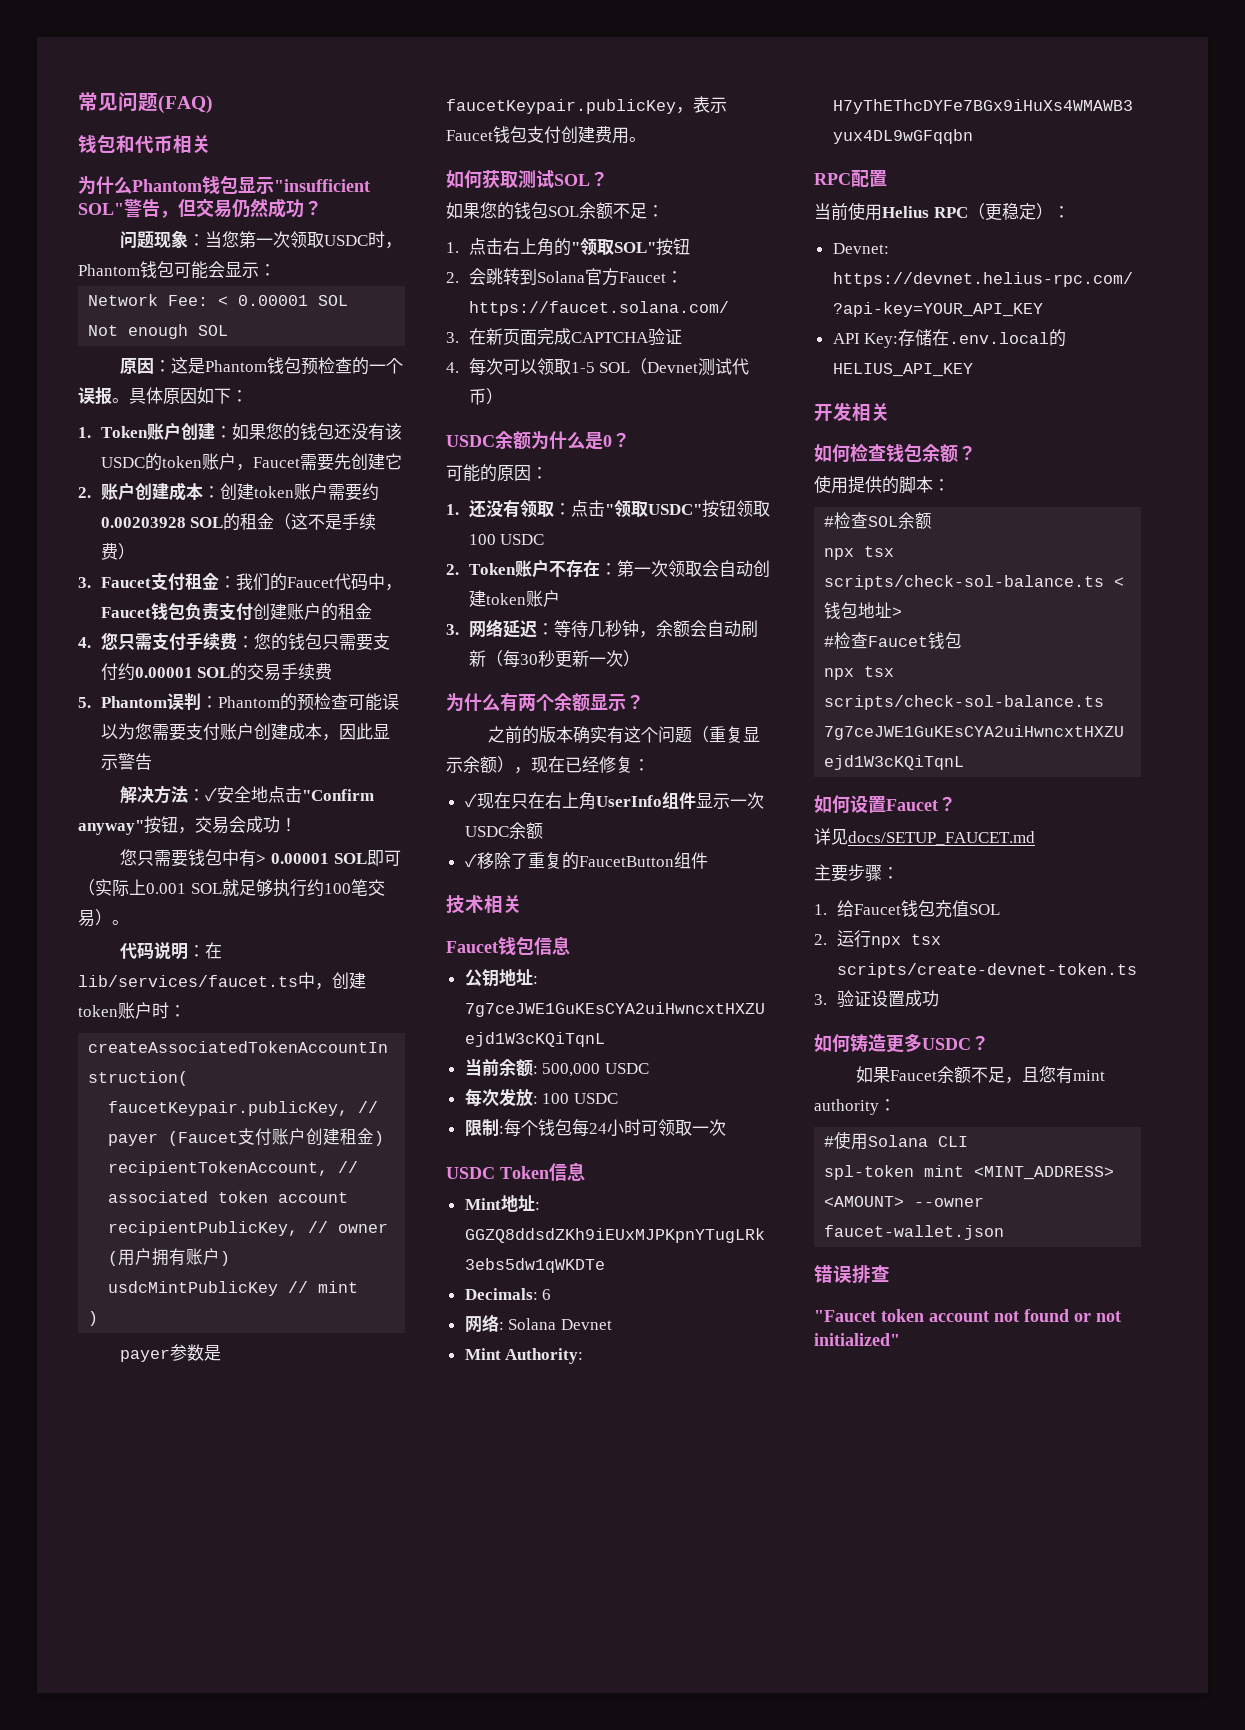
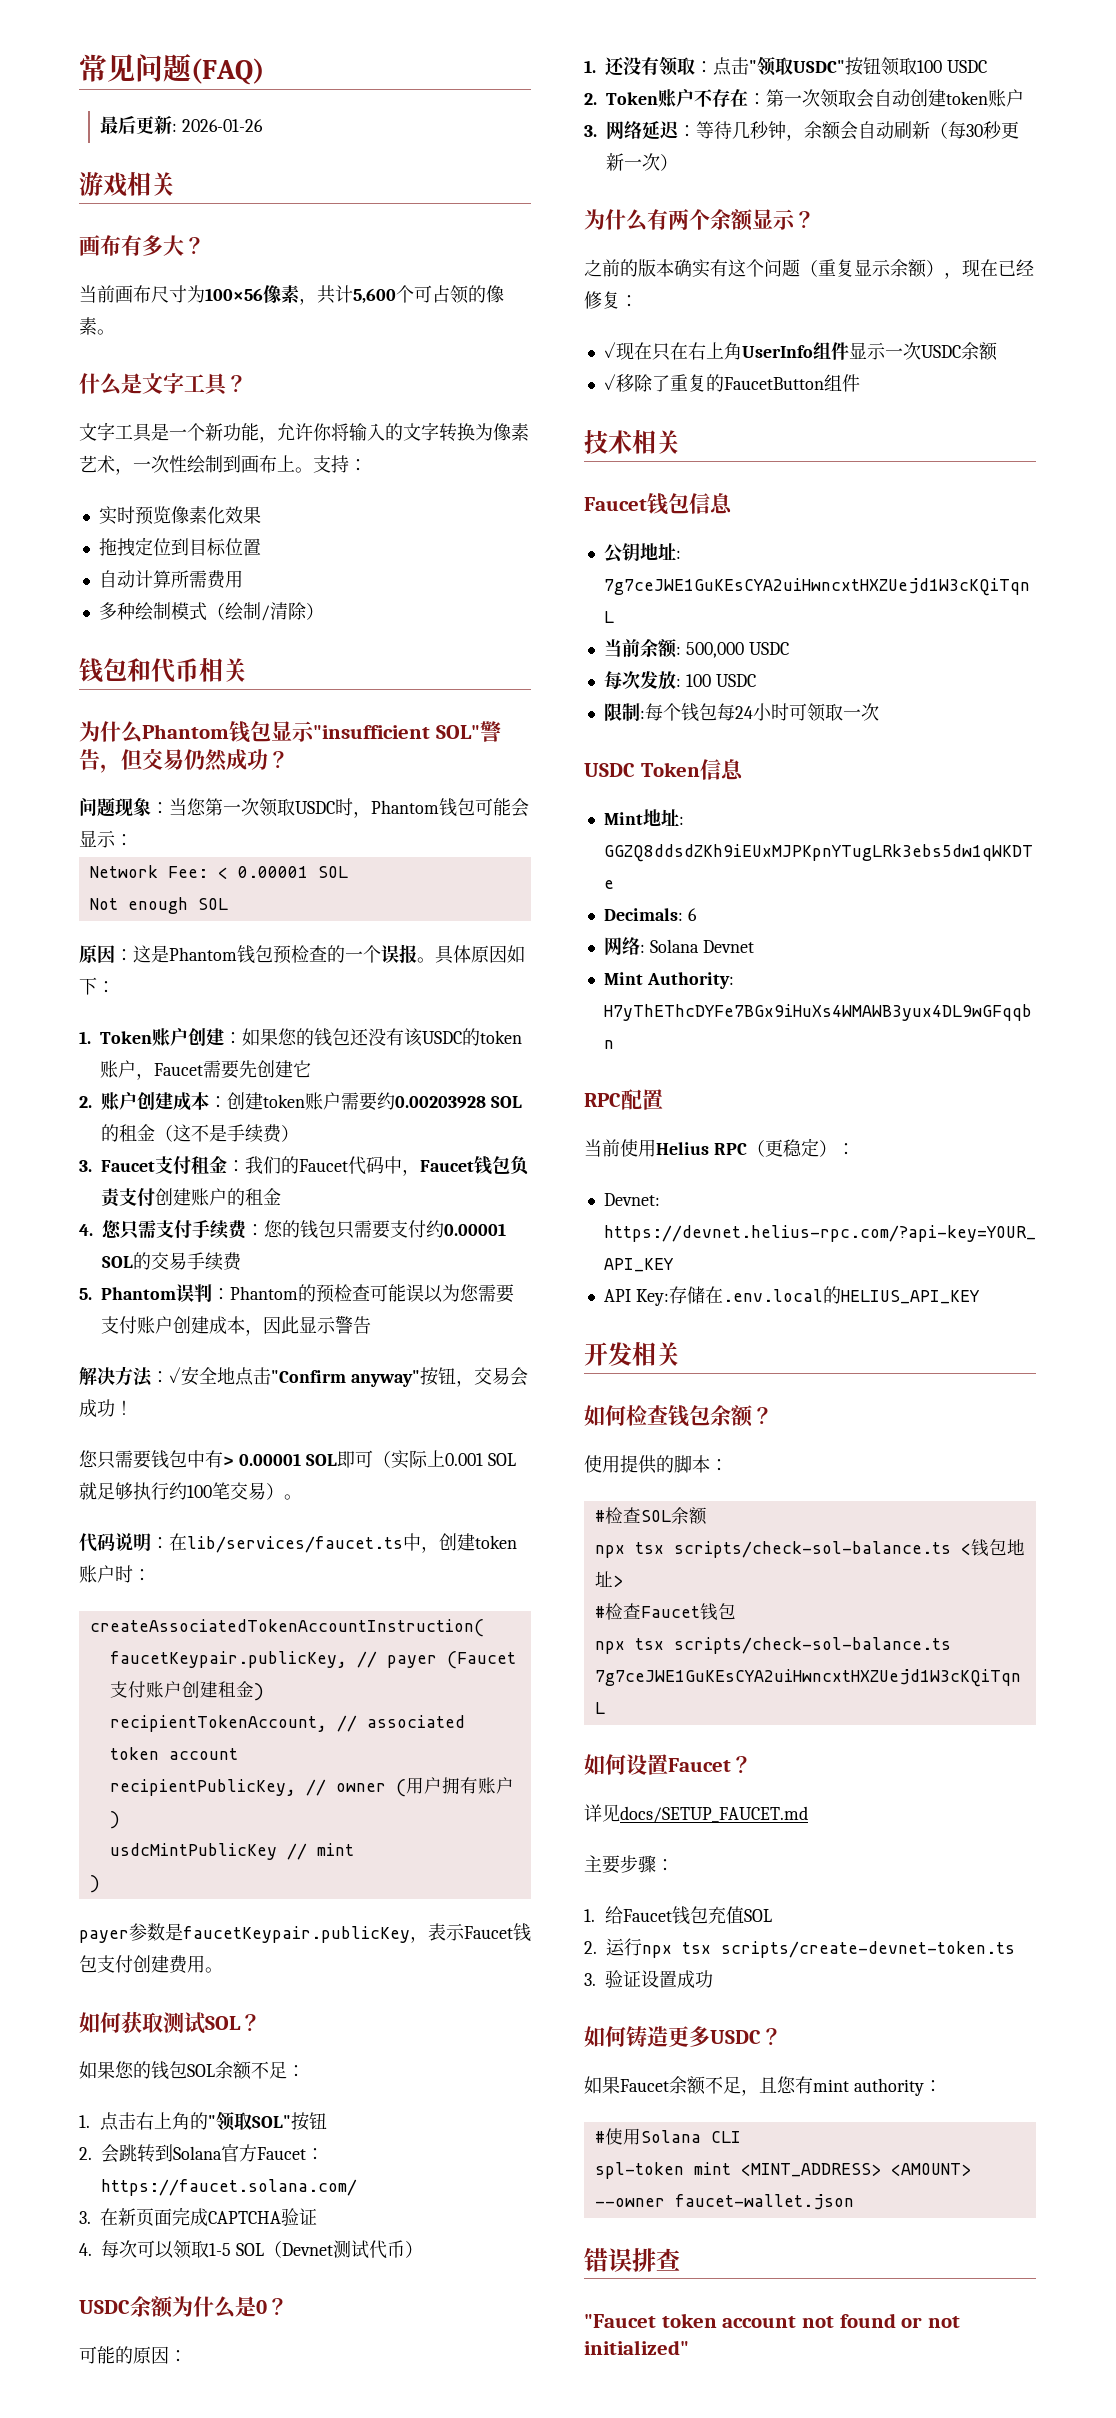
(213, 104) none -> [100,116,264,134] [79,172,175,197] [79,235,205,256] [79,285,504,305] [79,317,115,335] [79,373,247,396] [79,422,529,443] [79,455,367,475] [98,506,261,525] [98,537,261,556] [98,570,243,589] [98,602,324,621] // 最后更新: 2026-01-26 // 游戏相关 // 画布有多大？ // 当前画布尺寸为100×56像素，共计5,600个可占领的像素。 // 什么是文字工具？ // 文字工具是一个新功能，允许你将输入的文字转换为像素艺术，一次性绘制到画布上。支持： // 实时预览像素化效果 // 拖拽定位到目标位置 // 自动计算所需费用 // 多种绘制模式（绘制/清除）

